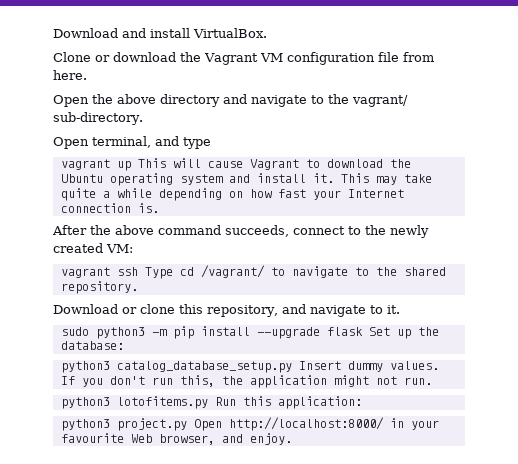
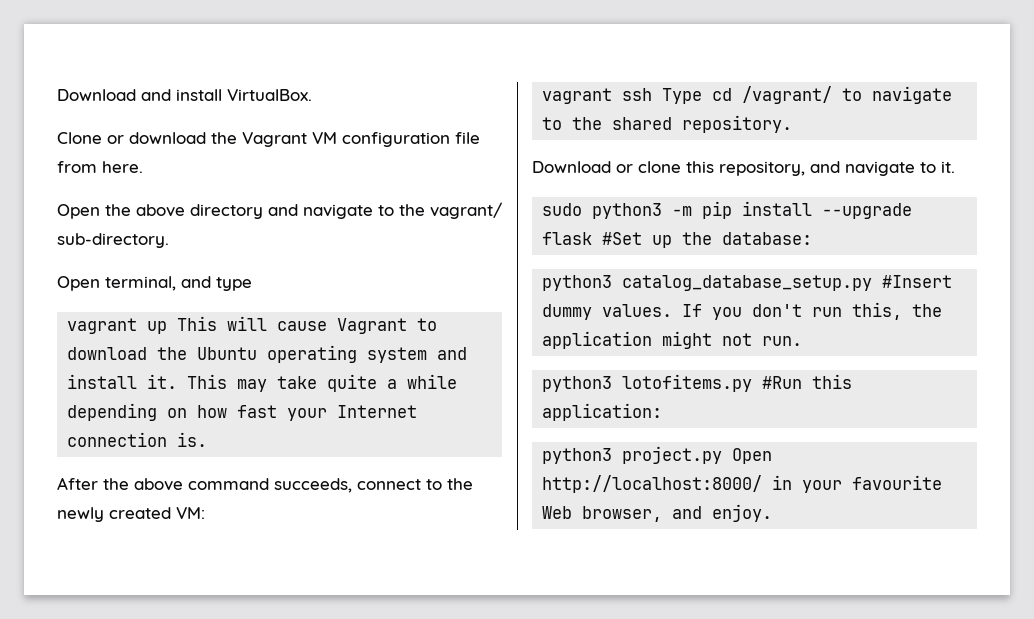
[368,327,390,336] Set -> [602,232,643,245] #Set
[298,361,341,370] Insert -> [882,275,953,288] #Insert
[214,397,236,406] Run -> [762,376,803,389] #Run

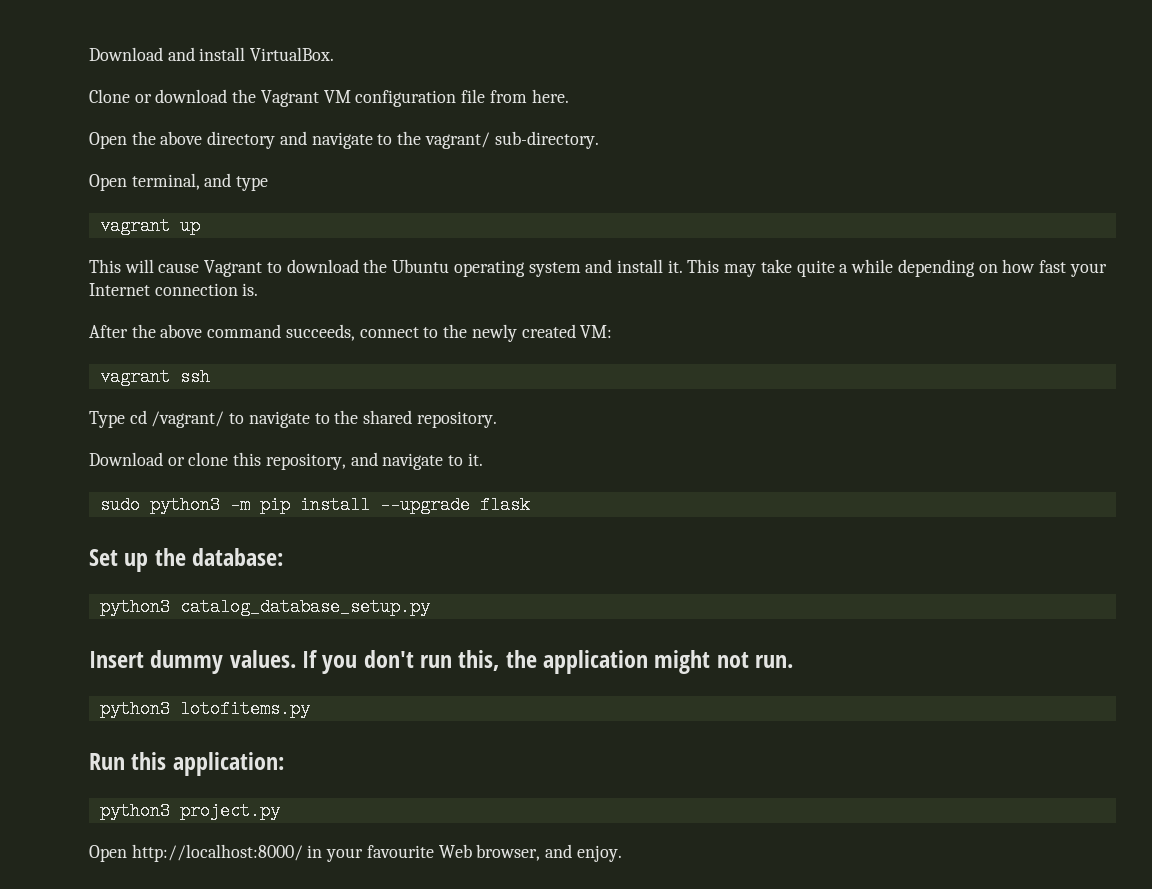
(168, 327) none -> (200, 226) //
(653, 94) none -> (210, 377) //
[602,232,643,245] #Set -> [89,549,118,566] // Set
[882,275,953,288] #Insert -> [89,651,144,668] // Insert
[762,376,803,389] #Run -> [89,753,125,770] // Run
(723, 455) none -> (280, 811) //

